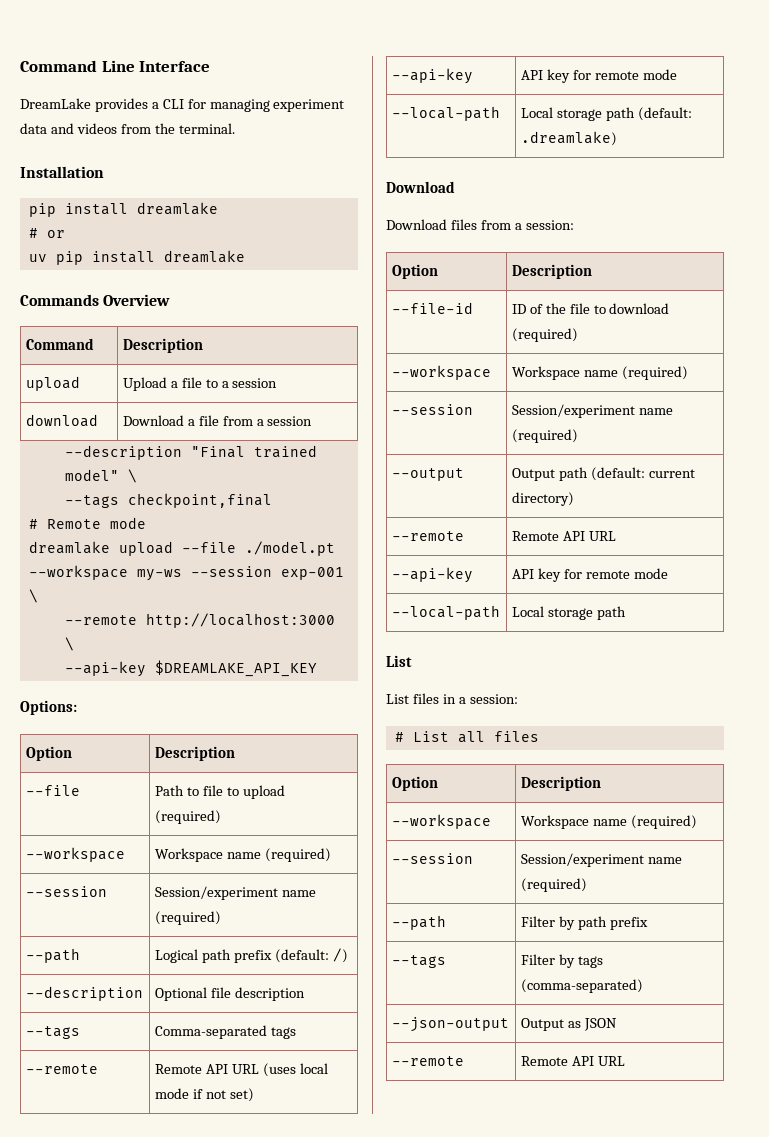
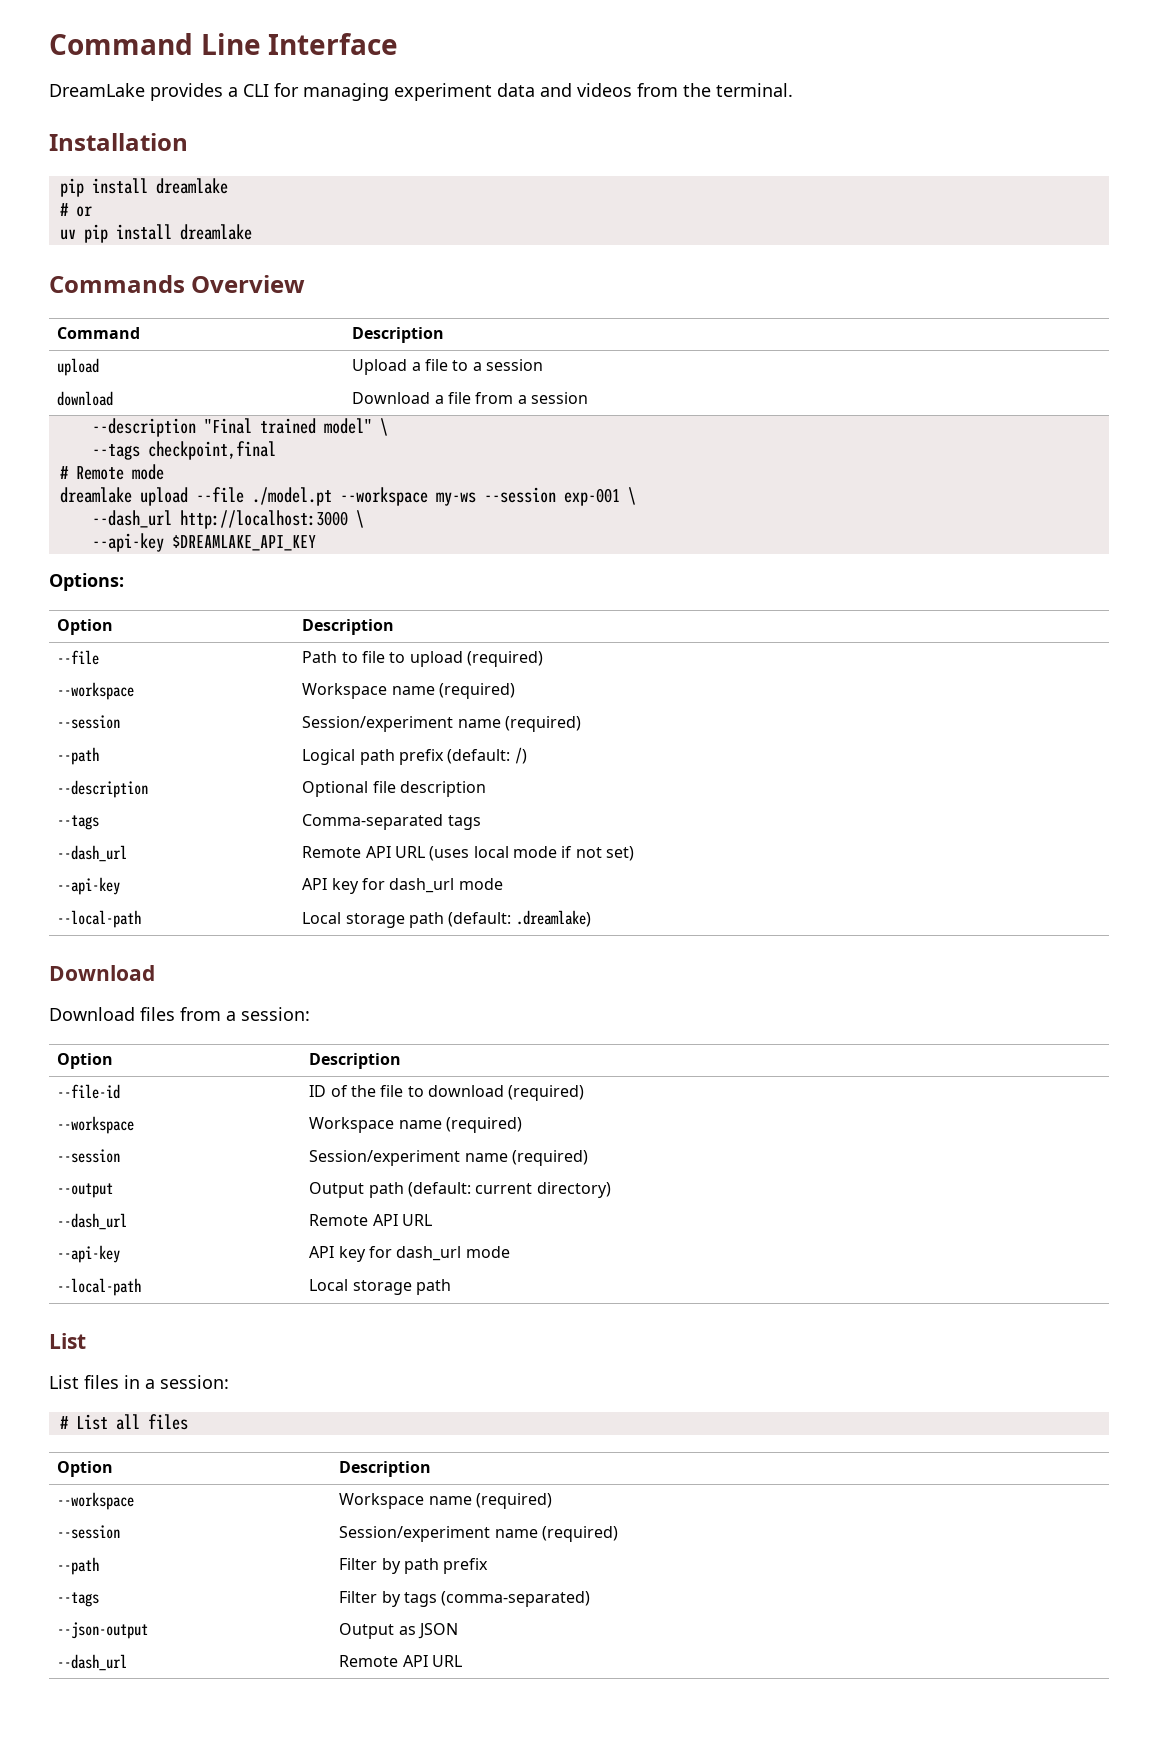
[64,615,137,625] --remote -> [91,510,172,528] --dash_url
[25,1064,98,1074] --remote -> [57,845,128,862] --dash_url
[594,71,639,80] remote -> [389,878,455,893] dash_url
[391,531,464,541] --remote -> [57,1213,128,1230] --dash_url
[585,570,630,579] remote -> [396,1246,462,1261] dash_url
[391,1056,464,1066] --remote -> [57,1654,128,1671] --dash_url

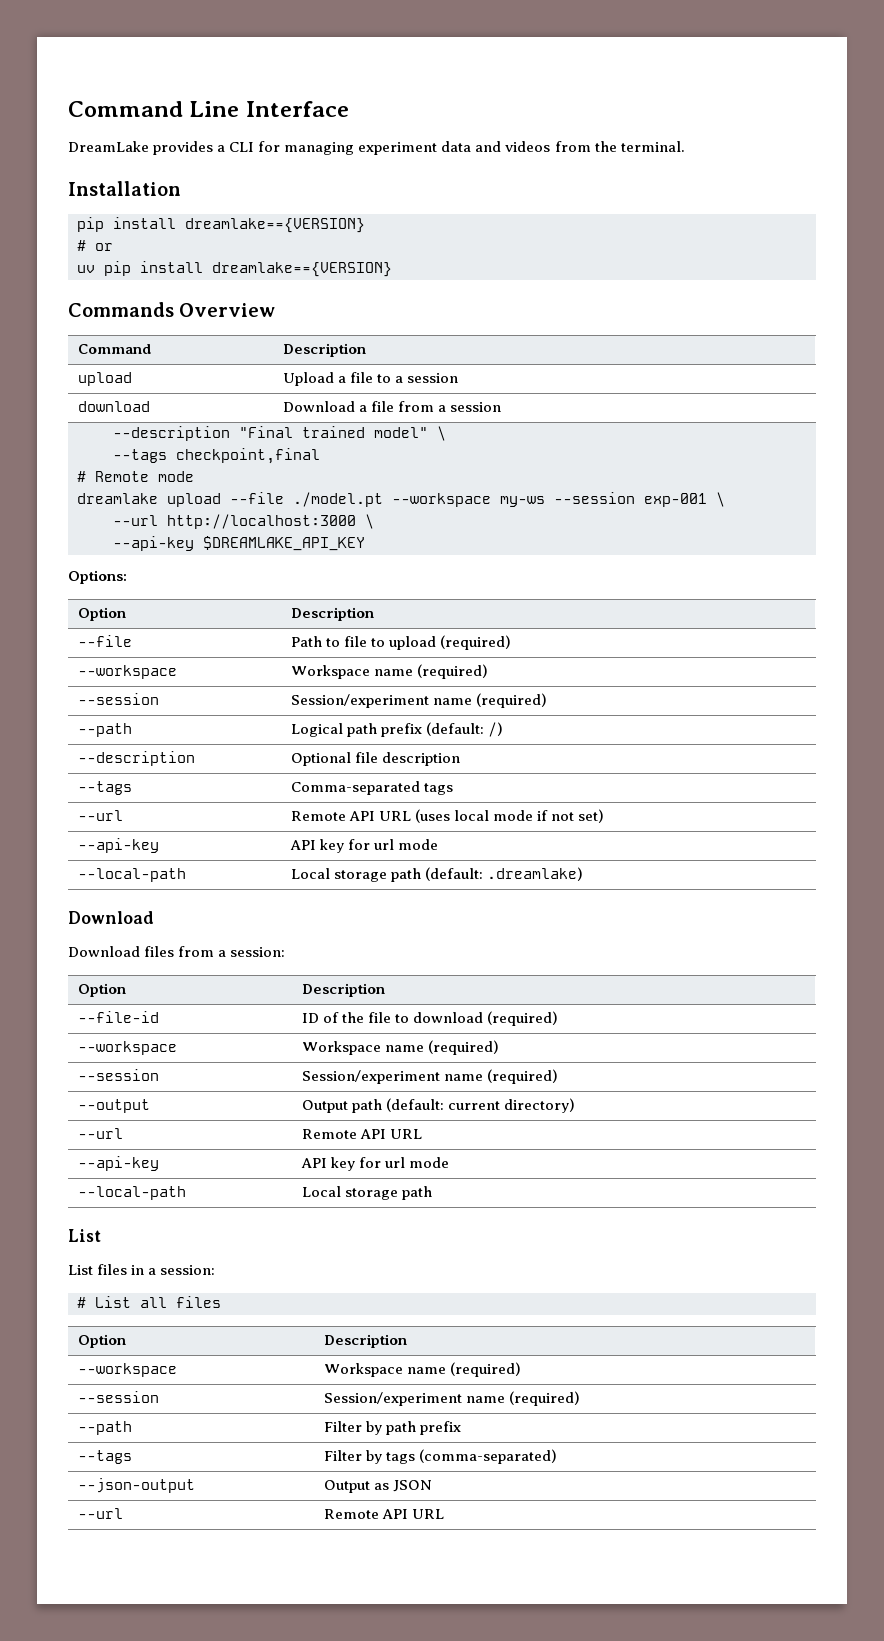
[155,178,228,194] dreamlake -> [185,218,365,233] dreamlake=={VERSION}
[179,224,252,240] dreamlake -> [212,262,392,277] dreamlake=={VERSION}
[91,510,172,528] --dash_url -> [113,515,158,526] --url
[57,845,128,862] --dash_url -> [77,810,123,821] --url
[389,878,455,893] dash_url -> [373,839,394,850] url
[57,1213,128,1230] --dash_url -> [77,1128,123,1139] --url
[396,1246,462,1261] dash_url -> [384,1157,405,1168] url
[57,1654,128,1671] --dash_url -> [77,1508,123,1519] --url

